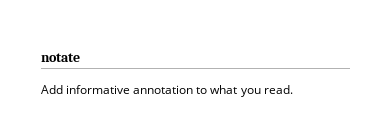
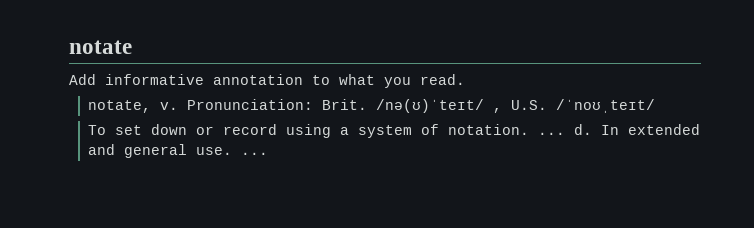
(293, 89) none -> [87,99,655,113] [87,124,700,138] [87,144,268,158] // notate, v. Pronunciation: Brit. /nə(ʊ)ˈteɪt/ , U.S. /ˈnoʊˌteɪt/ // To set down or record using a system of notation. ... d. In extended and general use. ...

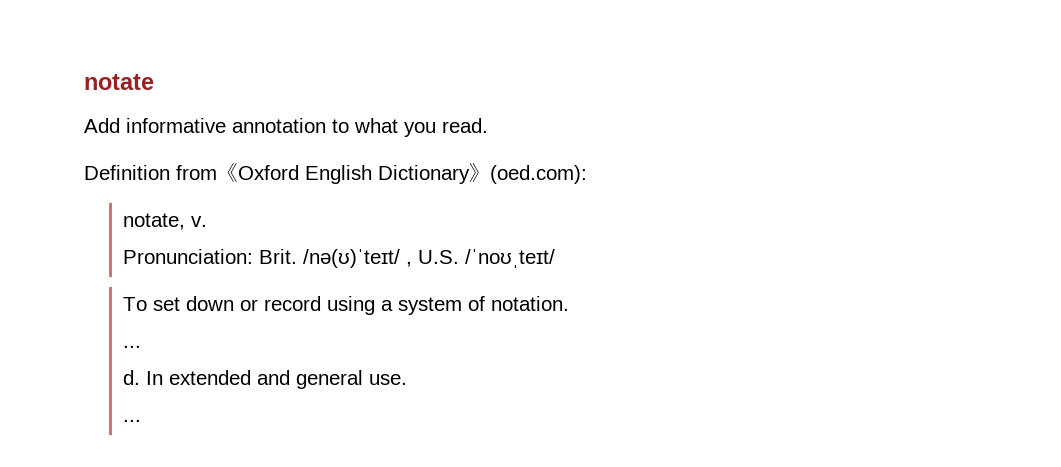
(465, 79) none -> [84,162,587,184] // Definition from《Oxford English Dictionary》(oed.com):
(178, 106) none -> (208, 221) //
[537,132,565,135] ... -> [123,345,142,348] // ... //
(232, 151) none -> (408, 379) //

